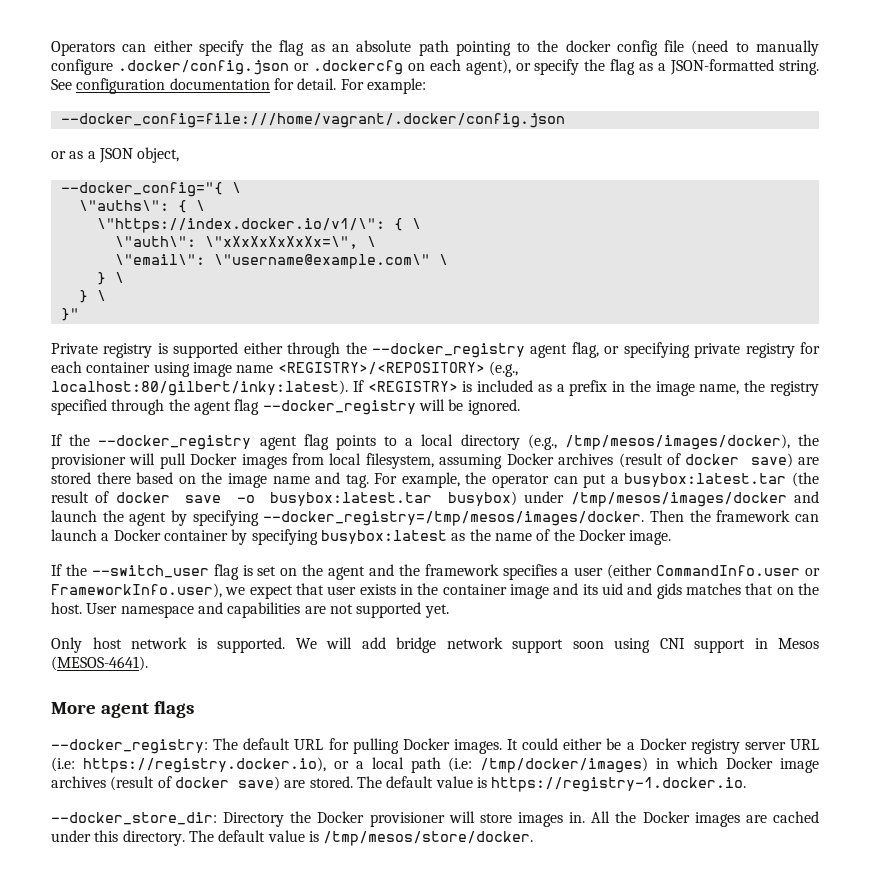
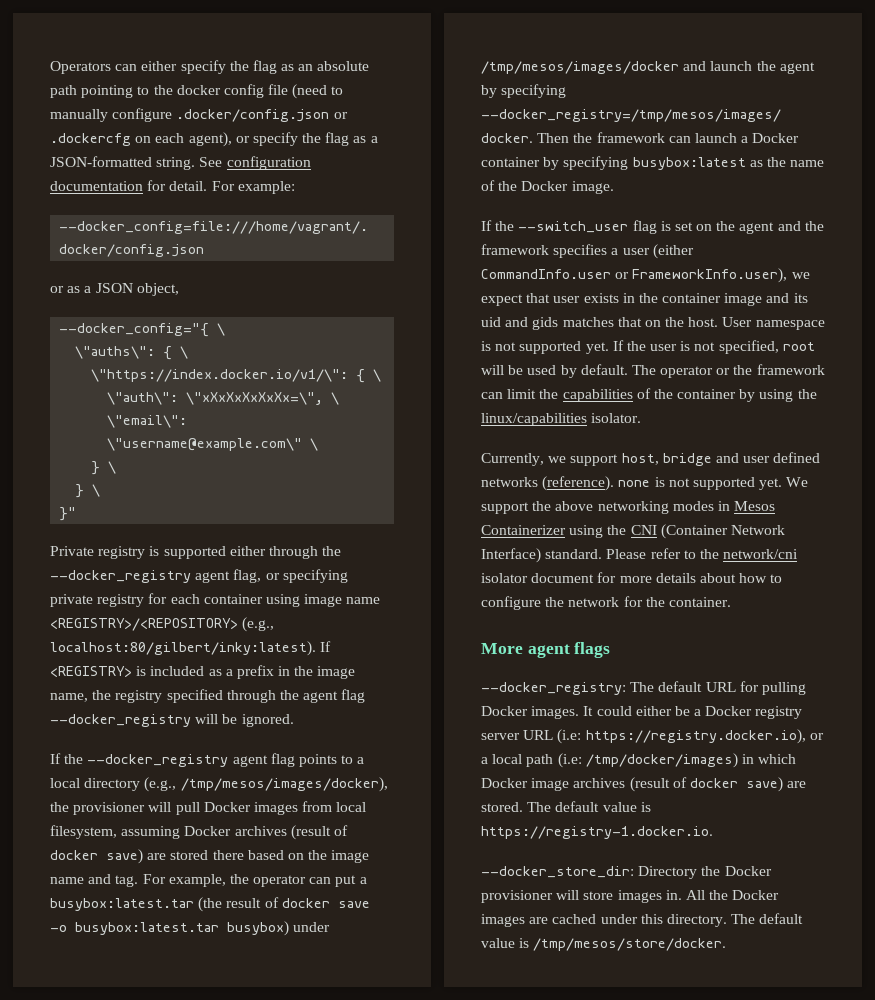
[197,602,449,618] [51,637,819,653] [51,656,148,671] and capabilities are not supported yet. // Only host network is supported. We will add bridge network support soon using CNI support in Mesos (MESOS-4641). -> [481,340,815,354] [481,364,825,378] [481,388,817,402] [481,413,642,426] [481,452,821,466] [481,476,809,491] [481,501,776,514] [481,524,785,539] [481,548,799,563] [481,572,783,583] [481,596,731,610] is not supported yet. If the user is not specified, root will be used by default. The operator or the framework can limit the capabilities of the container by using the linux/capabilities isolator. // Currently, we support host, bridge and user defined networks (reference). none is not supported yet. We support the above networking modes in Mesos Containerizer using the CNI (Container Network Interface) standard. Please refer to the network/cni isolator document for more details about how to configure the network for the container.

